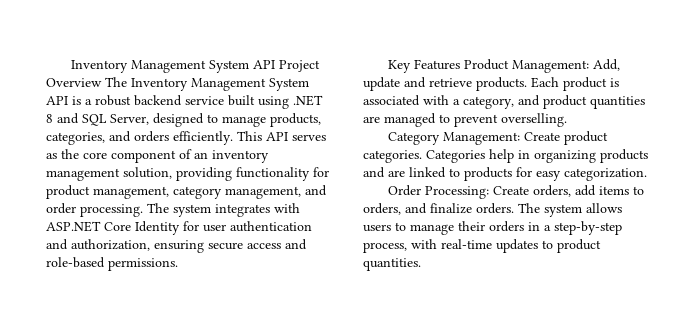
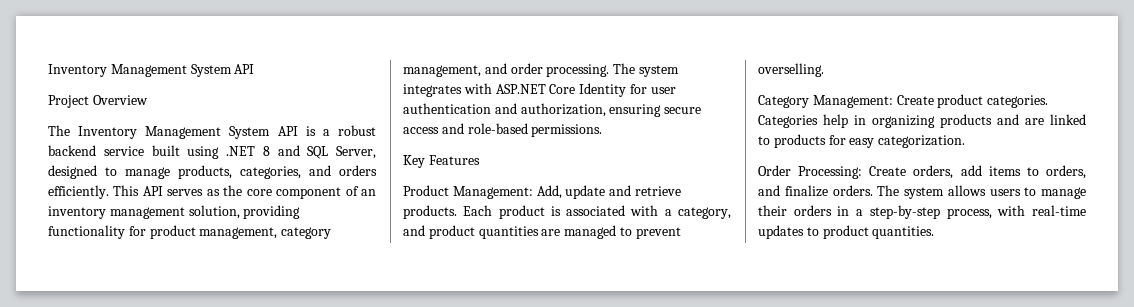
[70,60,275,73] Inventory Management System API -> [48,64,255,77] Inventory Management System API //
(102, 82) none -> (148, 100) //
(460, 64) none -> (480, 160) //

